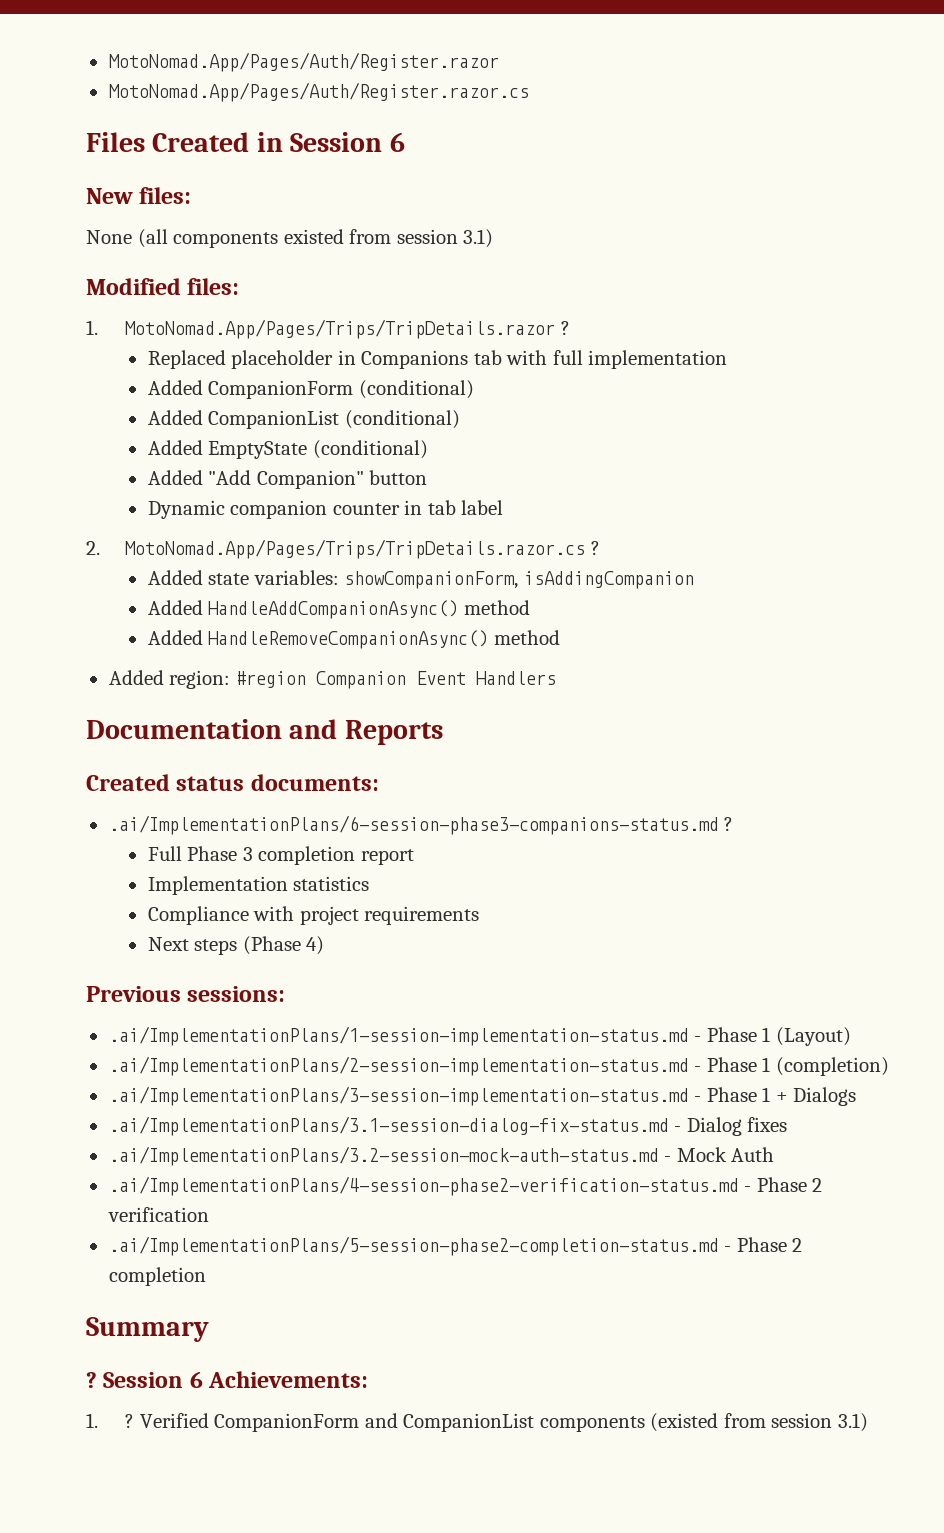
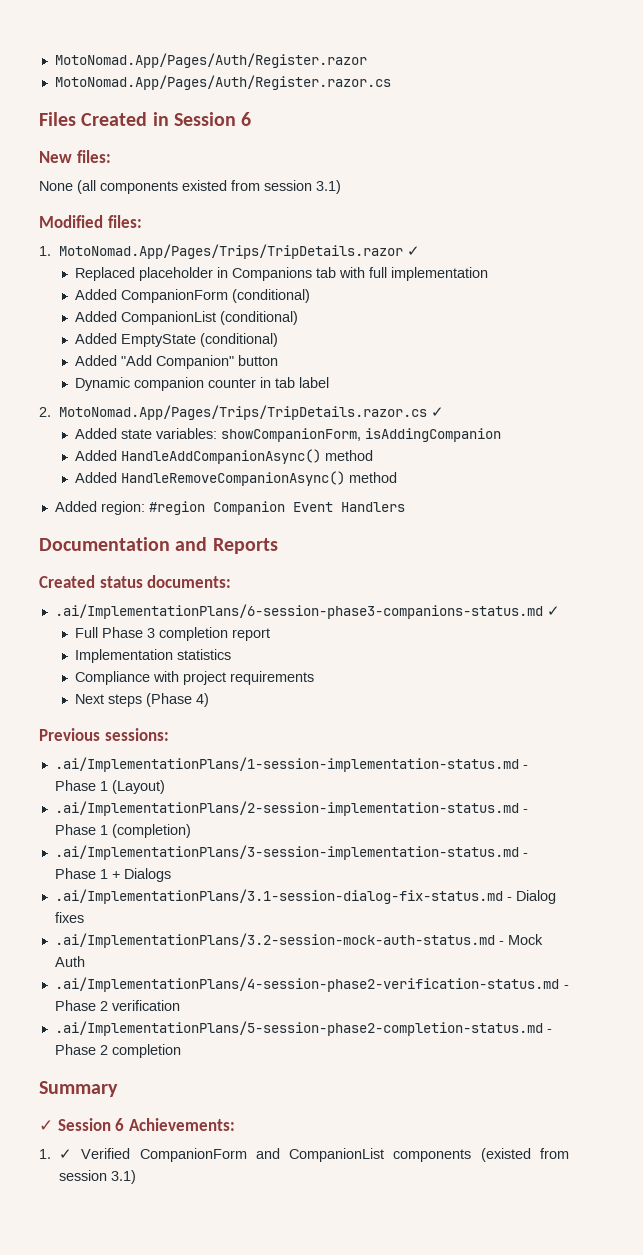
[560,321,570,335] ? -> [406,246,420,256] ✓
[590,541,600,555] ? -> [430,407,444,417] ✓
[724,817,734,831] ? -> [546,606,560,616] ✓
[86,1372,97,1388] ? -> [39,1120,53,1131] ✓
[125,1414,135,1428] ? -> [58,1149,72,1159] ✓

